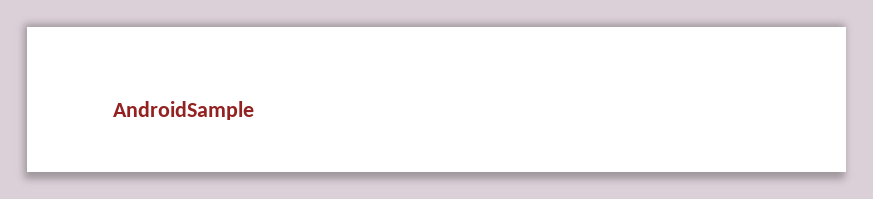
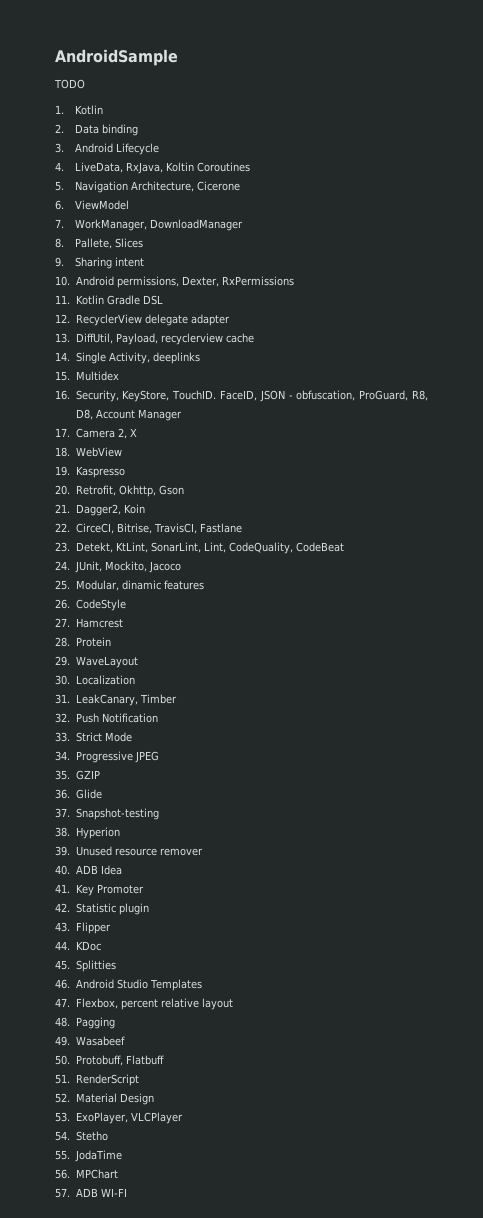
(254, 110) none -> [54,79,85,89] [55,105,103,115] [55,124,138,136] [55,143,159,155] [55,162,250,174] [55,181,240,193] [55,200,129,210] [55,219,243,231] [55,238,143,249] [55,257,144,269] [55,276,294,288] [55,295,163,305] [55,314,230,326] [55,333,254,345] [55,352,200,364] [55,371,119,381] [55,390,428,402] [75,409,182,421] [55,428,137,439] [55,447,122,457] [55,466,125,478] [55,485,184,497] [55,504,145,516] [55,523,243,534] [55,542,344,554] [55,561,181,573] [55,580,204,591] [55,599,126,611] [55,618,123,628] [55,637,111,647] [55,656,138,668] [55,675,135,685] [55,694,177,706] [55,713,158,723] [55,732,132,742] [55,751,159,763] [55,770,100,780] [55,789,102,799] [55,808,159,820] [55,827,120,839] [55,846,203,856] [55,865,122,875] [55,884,144,896] [55,903,149,915] [55,922,111,934] [55,941,101,951] [55,960,116,972] [55,979,203,991] [55,998,233,1010] [55,1017,115,1029] [55,1036,125,1046] [55,1055,164,1066] [55,1074,139,1086] [55,1093,154,1105] [55,1112,183,1124] [55,1131,108,1141] [55,1150,122,1162] [55,1169,118,1179] [55,1188,127,1198] // TODO // 1. Kotlin // 2. Data binding // 3. Android Lifecycle // 4. LiveData, RxJava, Koltin Coroutines // 5. Navigation Architecture, Cicerone // 6. ViewModel // 7. WorkManager, DownloadManager // 8. Pallete, Slices // 9. Sharing intent // 10. Android permissions, Dexter, RxPermissions // 11. Kotlin Gradle DSL // 12. RecyclerView delegate adapter // 13. DiffUtil, Payload, recyclerview cache // 14. Single Activity, deeplinks // 15. Multidex // 16. Security, KeyStore, TouchID. FaceID, JSON - obfuscation, ProGuard, R8, D8, Account Manager // 17. Camera 2, X // 18. WebView // 19. Kaspresso // 20. Retrofit, Okhttp, Gson // 21. Dagger2, Koin // 22. CirceCI, Bitrise, TravisCI, Fastlane // 23. Detekt, KtLint, SonarLint, Lint, CodeQuality, CodeBeat // 24. JUnit, Mockito, Jacoco // 25. Modular, dinamic features // 26. CodeStyle // 27. Hamcrest // 28. Protein // 29. WaveLayout // 30. Localization // 31. LeakCanary, Timber // 32. Push Notification // 33. Strict Mode // 34. Progressive JPEG // 35. GZIP // 36. Glide // 37. Snapshot-testing // 38. Hyperion // 39. Unused resource remover // 40. ADB Idea // 41. Key Promoter // 42. Statistic plugin // 43. Flipper // 44. KDoc // 45. Splitties // 46. Android Studio Templates // 47. Flexbox, percent relative layout // 48. Pagging // 49. Wasabeef // 50. Protobuff, Flatbuff // 51. RenderScript // 52. Material Design // 53. ExoPlayer, VLCPlayer // 54. Stetho // 55. JodaTime // 56. MPChart // 57. ADB WI-FI

